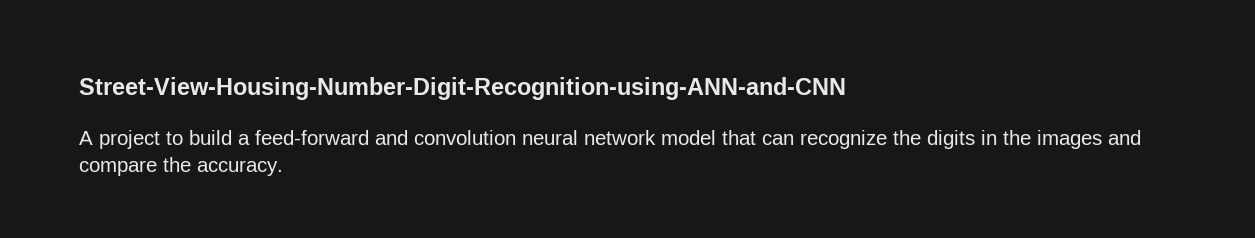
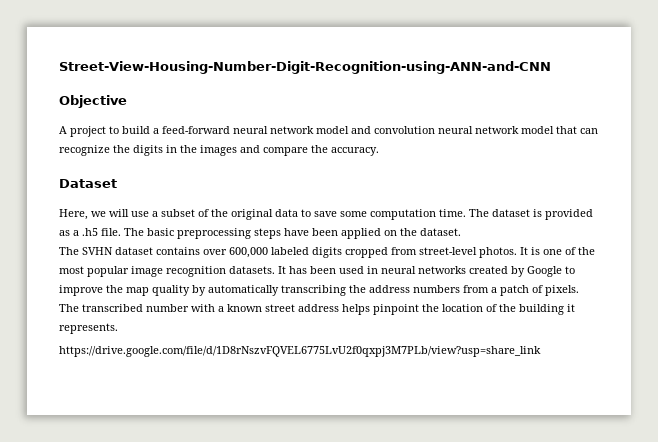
(846, 88) none -> [59,95,127,108] // Objective
(369, 137) none -> [233,126,349,134] neural network model
(283, 168) none -> [59,179,117,188] [59,209,593,220] [59,228,461,239] [59,247,595,258] [59,266,575,277] [59,285,579,296] [59,304,575,315] [59,323,118,334] [59,346,541,357] // Dataset // Here, we will use a subset of the original data to save some computation time. The dataset is provided as a .h5 file. The basic preprocessing steps have been applied on the dataset. // The SVHN dataset contains over 600,000 labeled digits cropped from street-level photos. It is one of the most popular image recognition datasets. It has been used in neural networks created by Google to improve the map quality by automatically transcribing the address numbers from a patch of pixels. The transcribed number with a known street address helps pinpoint the location of the building it represents. // https://drive.google.com/file/d/1D8rNszvFQVEL6775LvU2f0qxpj3M7PLb/view?usp=share_link

